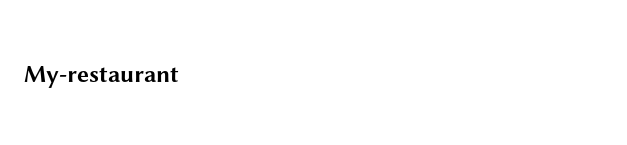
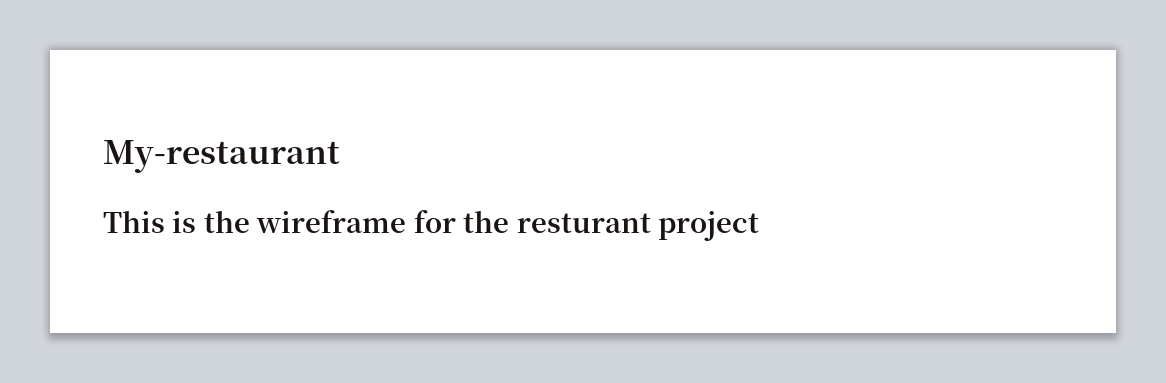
(179, 77) none -> [103,210,759,241] // This is the wireframe for the resturant project

